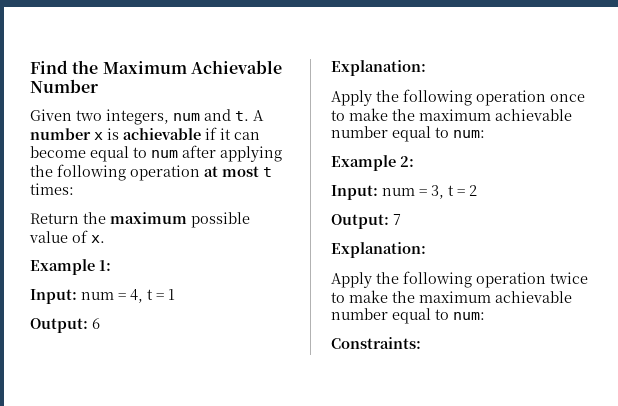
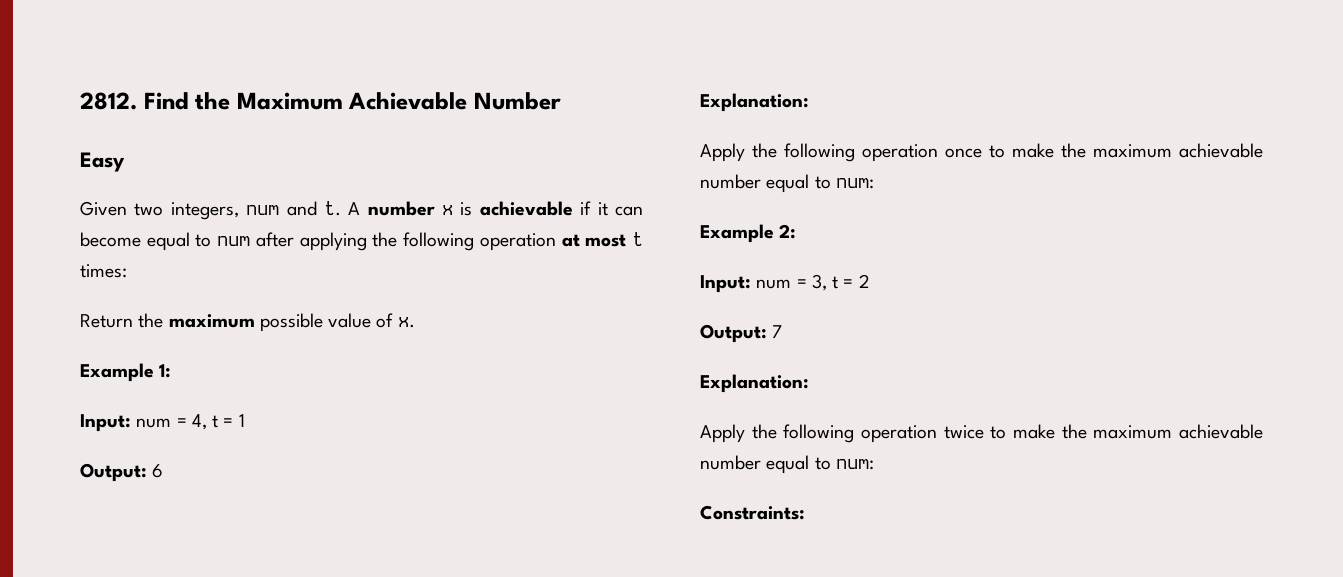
(30, 67) none -> [80,92,137,110] 2812.
(98, 86) none -> [80,152,125,172] // Easy

